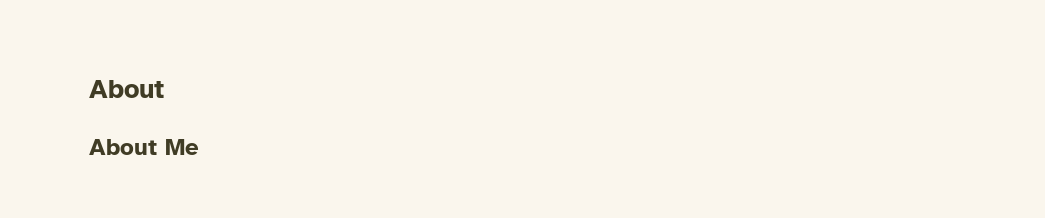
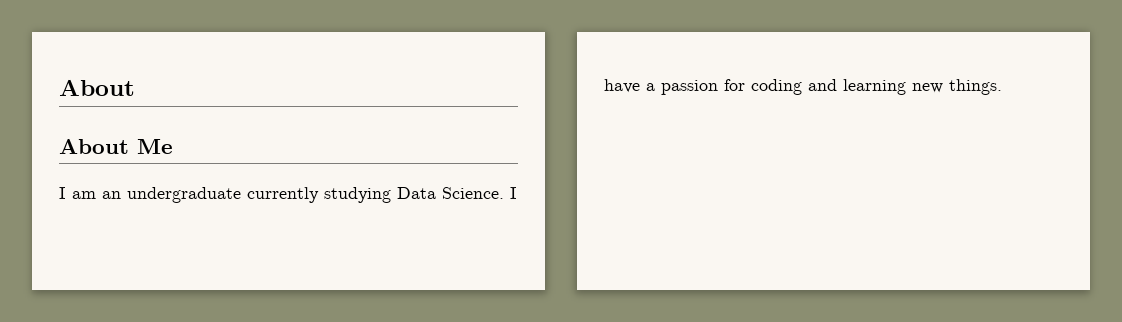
(199, 147) none -> [59,187,517,203] [604,79,1002,95] // I am an undergraduate currently studying Data Science. I have a passion for coding and learning new things.

